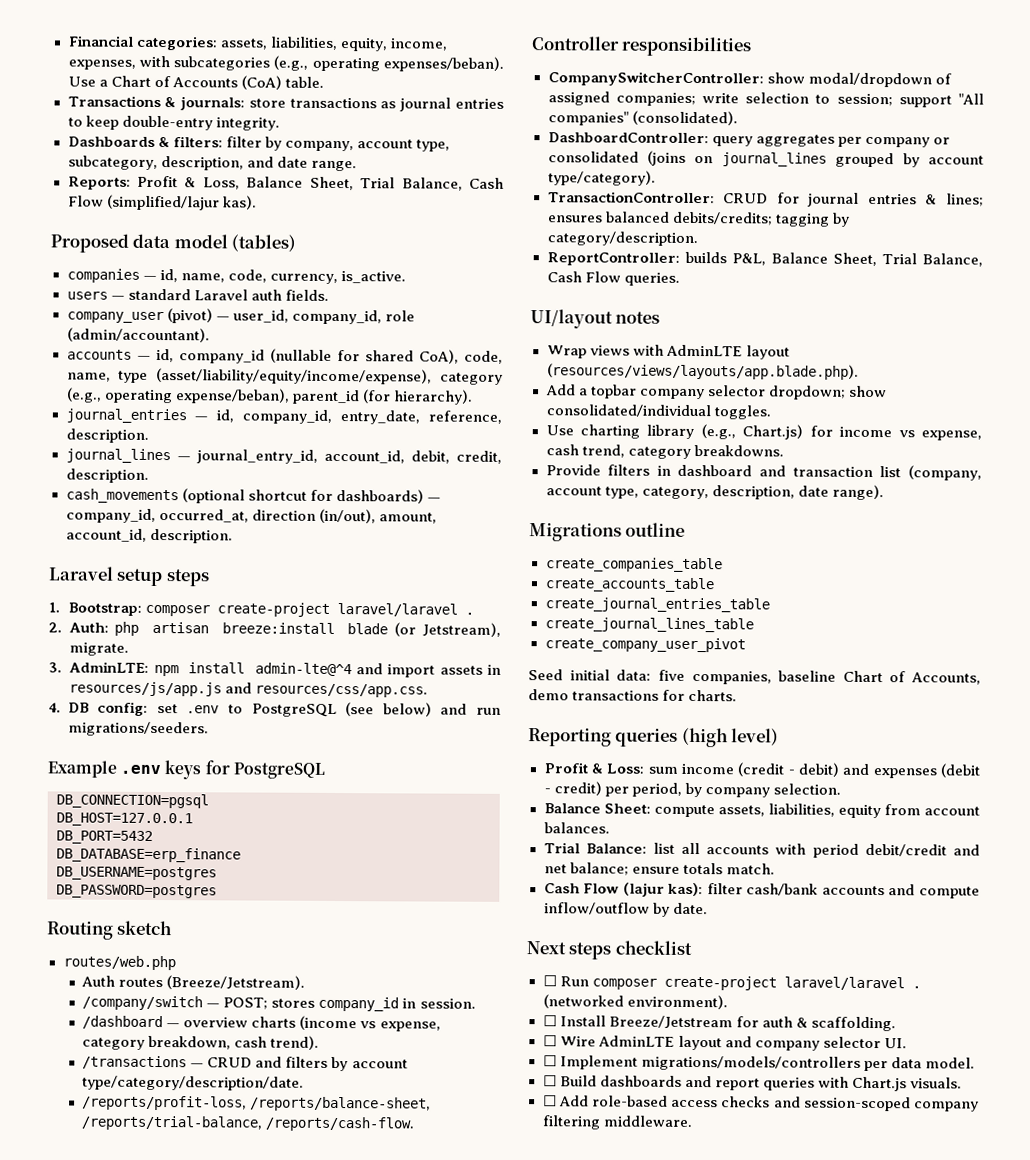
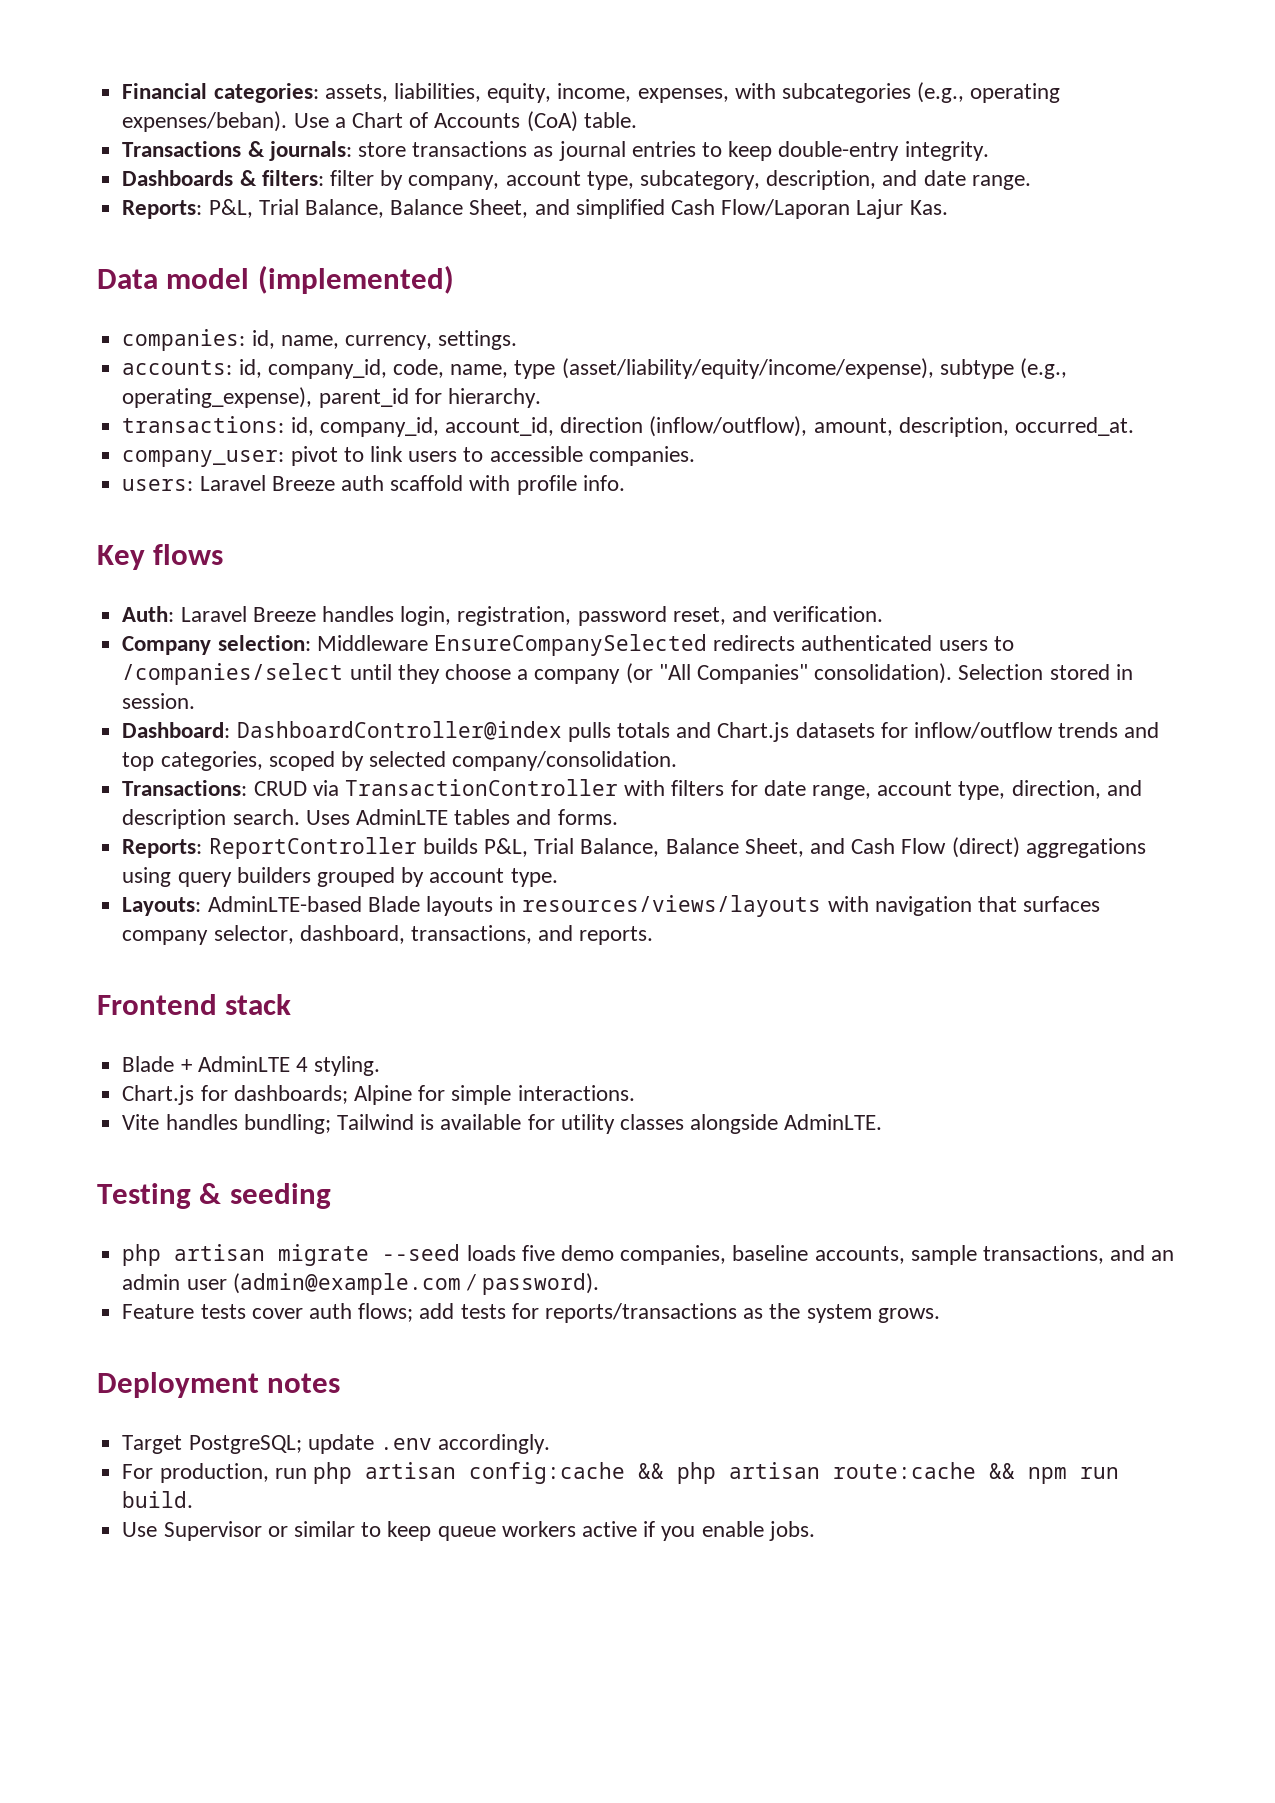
[136,175,504,191] [67,194,257,211] [50,233,297,253] [66,268,406,285] [66,288,329,301] [66,308,415,325] [66,327,210,343] [66,348,503,364] [66,367,503,385] [65,387,473,405] [65,408,502,425] [65,428,149,443] [65,448,503,464] [65,468,149,483] [65,488,441,504] [65,508,437,524] [65,528,233,544] [48,566,210,587] [48,602,474,617] [48,621,501,637] [68,642,129,656] [48,661,501,678] [68,681,428,698] [48,701,501,718] [67,721,209,737] [47,760,325,780] [56,793,209,809] [56,812,193,827] [56,830,153,844] [56,847,241,863] [56,866,217,881] [56,884,217,899] [46,920,173,940] [62,955,176,971] [81,975,306,990] [82,995,476,1012] [82,1015,441,1032] [82,1035,320,1050] [82,1055,408,1072] [82,1075,305,1091] [82,1095,432,1112] [81,1115,415,1132] [531,36,753,57] [547,71,952,88] [547,91,984,108] [547,110,738,126] [547,132,950,148] [547,150,984,168] [547,170,656,186] [547,191,984,207] [546,211,850,227] [546,231,698,247] [546,251,983,267] [546,271,680,286] [530,309,661,329] [546,344,790,360] [546,363,859,380] [545,384,887,400] [545,404,771,420] [545,424,982,441] [545,444,784,459] [545,464,982,481] [545,484,884,501] [529,522,686,542] [545,557,723,573] [544,577,715,593] [544,597,770,613] [544,617,754,633] [544,637,746,653] [528,669,981,685] [528,689,738,702] [528,727,780,748] [543,762,981,779] [543,781,841,798] [543,803,980,819] [543,822,610,834] [543,842,980,858] [543,862,775,876] [543,882,980,899] [543,902,708,917] [526,940,692,960] [542,975,921,991] [542,994,728,1010] [542,1015,896,1032] [542,1035,907,1051] [542,1055,975,1072] [542,1075,962,1092] [542,1095,979,1112] [541,1115,693,1130] Profit & Loss, Balance Sheet, Trial Balance, Cash Flow (simplified/lajur kas). // Proposed data model (tables) // companies — id, name, code, currency, is_active. // users — standard Laravel auth fields. // company_user (pivot) — user_id, company_id, role (admin/accountant). // accounts — id, company_id (nullable for shared CoA), code, name, type (asset/liability/equity/income/expense), category (e.g., operating expense/beban), parent_id (for hierarchy). // journal_entries — id, company_id, entry_date, reference, description. // journal_lines — journal_entry_id, account_id, debit, credit, description. // cash_movements (optional shortcut for dashboards) — company_id, occurred_at, direction (in/out), amount, account_id, description. // Laravel setup steps // 1. Bootstrap: composer create-project laravel/laravel . // 2. Auth: php artisan breeze:install blade (or Jetstream), migrate. // 3. AdminLTE: npm install admin-lte@^4 and import assets in resources/js/app.js and resources/css/app.css. // 4. DB config: set .env to PostgreSQL (see below) and run migrations/seeders. // Example .env keys for PostgreSQL // DB_CONNECTION=pgsql // DB_HOST=127.0.0.1 // DB_PORT=5432 // DB_DATABASE=erp_finance // DB_USERNAME=postgres // DB_PASSWORD=postgres // Routing sketch // routes/web.php // Auth routes (Breeze/Jetstream). // /company/switch — POST; stores company_id in session. // /dashboard — overview charts (income vs expense, category breakdown, cash trend). // /transactions — CRUD and filters by account type/category/description/date. // /reports/profit-loss, /reports/balance-sheet, /reports/trial-balance, /reports/cash-flow. // Controller responsibilities // CompanySwitcherController: show modal/dropdown of assigned companies; write selection to session; support "All companies" (consolidated). // DashboardController: query aggregates per company or consolidated (joins on journal_lines grouped by account type/category). // TransactionController: CRUD for journal entries & lines; ensures balanced debits/credits; tagging by category/description. // ReportController: builds P&L, Balance Sheet, Trial Balance, Cash Flow queries. // UI/layout notes // Wrap views with AdminLTE layout (resources/views/layouts/app.blade.php). // Add a topbar company selector dropdown; show consolidated/individual toggles. // Use charting library (e.g., Chart.js) for income vs expense, cash trend, category breakdowns. // Provide filters in dashboard and transaction list (company, account type, category, description, date range). // Migrations outline // create_companies_table // create_accounts_table // create_journal_entries_table // create_journal_lines_table // create_company_user_pivot // Seed initial data: five companies, baseline Chart of Accounts, demo transactions for charts. // Reporting queries (high level) // Profit & Loss: sum income (credit - debit) and expenses (debit - credit) per period, by company selection. // Balance Sheet: compute assets, liabilities, equity from account balances. // Trial Balance: list all accounts with period debit/credit and net balance; ensure totals match. // Cash Flow (lajur kas): filter cash/bank accounts and compute inflow/outflow by date. // Next steps checklist // ☐ Run composer create-project laravel/laravel . (networked environment). // ☐ Install Breeze/Jetstream for auth & scaffolding. // ☐ Wire AdminLTE layout and company selector UI. // ☐ Implement migrations/models/controllers per data model. // ☐ Build dashboards and report queries with Chart.js visuals. // ☐ Add role-based access checks and session-scoped company filtering middleware. -> [208,199,948,219] [97,265,454,294] [122,329,518,351] [122,358,1067,379] [122,387,541,408] [122,416,1134,437] [122,446,695,467] [122,475,625,495] [97,544,224,570] [122,606,884,626] [122,634,1014,656] [122,663,1133,685] [122,693,196,709] [122,721,1160,742] [122,751,678,771] [122,779,1142,800] [122,809,618,829] [122,837,1146,859] [122,867,558,887] [122,895,1101,917] [122,925,654,945] [97,994,292,1015] [122,1056,381,1076] [122,1085,635,1105] [122,1114,883,1134] [97,1183,331,1209] [122,1244,1175,1266] [122,1273,600,1295] [122,1303,940,1323] [97,1372,341,1398] [122,1434,551,1454] [122,1462,1119,1484] [122,1491,194,1508] [122,1521,815,1541] P&L, Trial Balance, Balance Sheet, and simplified Cash Flow/Laporan Lajur Kas. // Data model (implemented) // companies: id, name, currency, settings. // accounts: id, company_id, code, name, type (asset/liability/equity/income/expense), subtype (e.g., operating_expense), parent_id for hierarchy. // transactions: id, company_id, account_id, direction (inflow/outflow), amount, description, occurred_at. // company_user: pivot to link users to accessible companies. // users: Laravel Breeze auth scaffold with profile info. // Key flows // Auth: Laravel Breeze handles login, registration, password reset, and verification. // Company selection: Middleware EnsureCompanySelected redirects authenticated users to /companies/select until they choose a company (or "All Companies" consolidation). Selection stored in session. // Dashboard: DashboardController@index pulls totals and Chart.js datasets for inflow/outflow trends and top categories, scoped by selected company/consolidation. // Transactions: CRUD via TransactionController with filters for date range, account type, direction, and description search. Uses AdminLTE tables and forms. // Reports: ReportController builds P&L, Trial Balance, Balance Sheet, and Cash Flow (direct) aggregations using query builders grouped by account type. // Layouts: AdminLTE-based Blade layouts in resources/views/layouts with navigation that surfaces company selector, dashboard, transactions, and reports. // Frontend stack // Blade + AdminLTE 4 styling. // Chart.js for dashboards; Alpine for simple interactions. // Vite handles bundling; Tailwind is available for utility classes alongside AdminLTE. // Testing & seeding // php artisan migrate --seed loads five demo companies, baseline accounts, sample transactions, and an admin user (admin@example.com / password). // Feature tests cover auth flows; add tests for reports/transactions as the system grows. // Deployment notes // Target PostgreSQL; update .env accordingly. // For production, run php artisan config:cache && php artisan route:cache && npm run build. // Use Supervisor or similar to keep queue workers active if you enable jobs.

